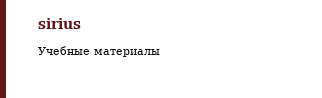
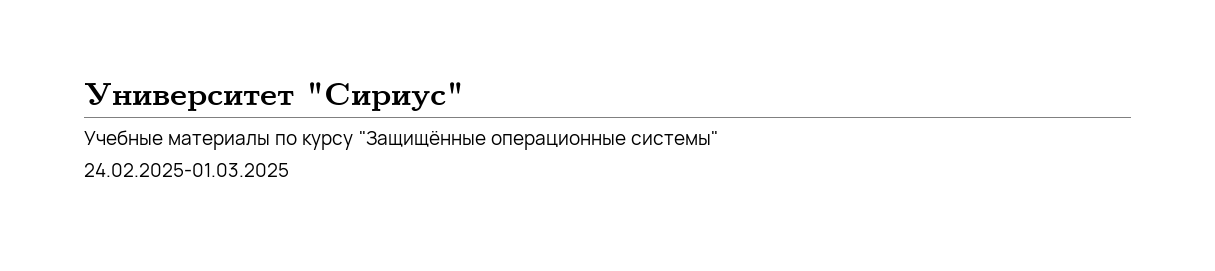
[38,18,81,29] sirius -> [84,82,464,111] Университет "Сириус"
(160, 53) none -> [275,131,718,150] [84,163,289,177] по курсу "Защищённые операционные системы" // 24.02.2025-01.03.2025

